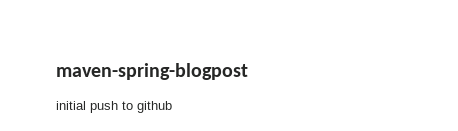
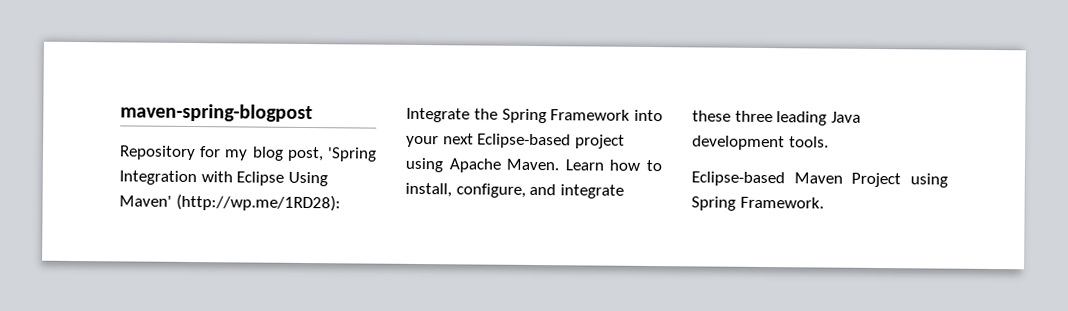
[56,101,172,113] initial push to github -> [119,145,377,162] [119,170,328,187] [119,193,341,212] [406,107,663,124] [406,133,625,149] [405,157,662,173] [405,182,624,199] [692,110,861,126] [692,135,829,151] [691,171,948,188] [691,196,824,211] Repository for my blog post, 'Spring Integration with Eclipse Using Maven' (http://wp.me/1RD28): Integrate the Spring Framework into your next Eclipse-based project using Apache Maven. Learn how to install, configure, and integrate these three leading Java development tools. // Eclipse-based Maven Project using Spring Framework.

